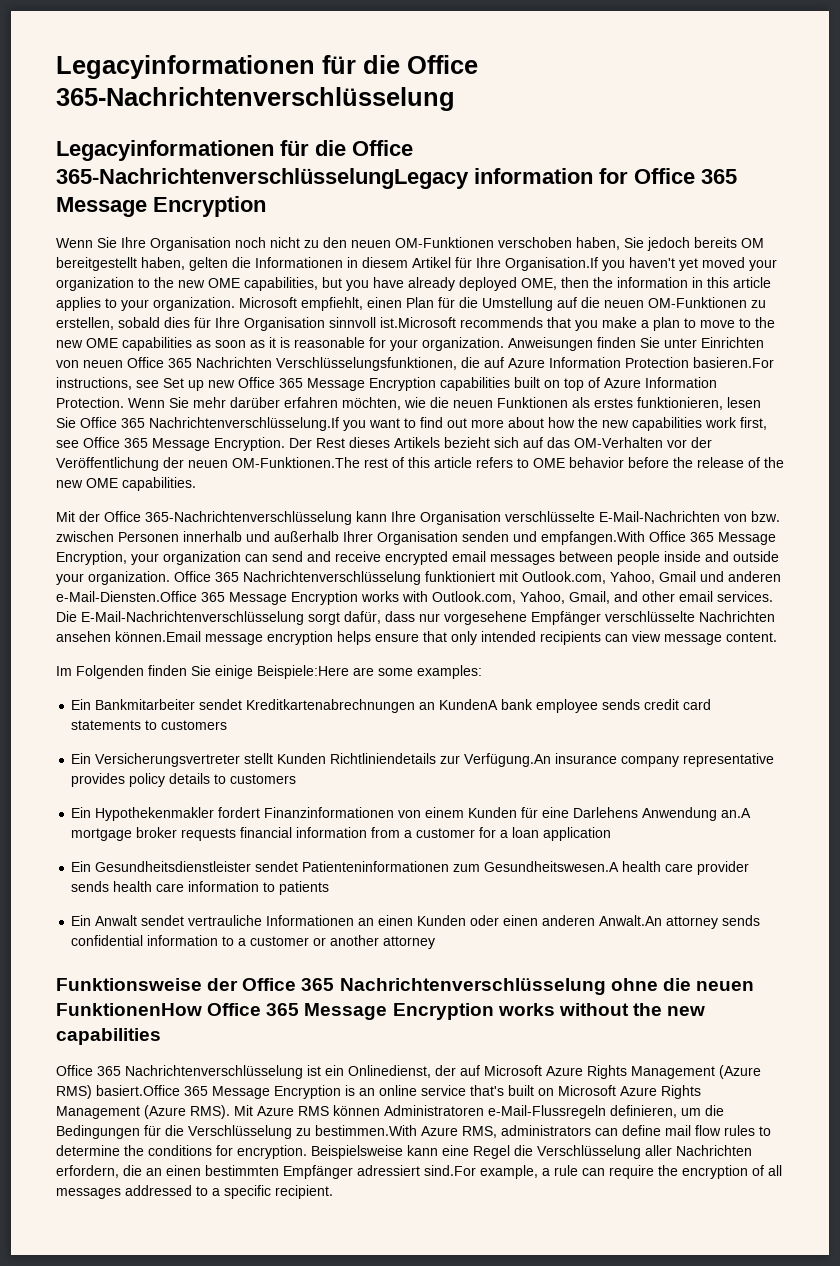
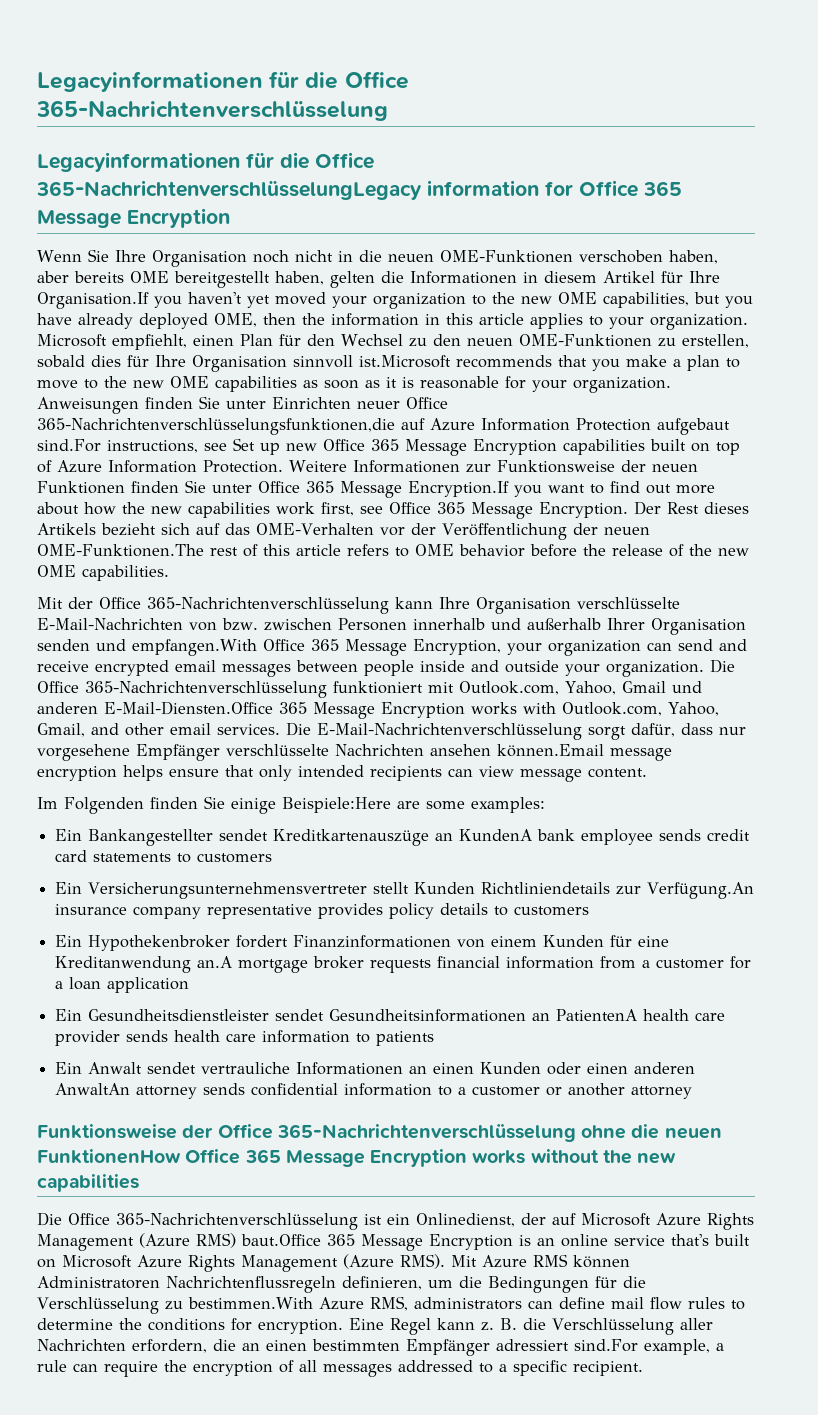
[304,237,764,251] zu den neuen OM-Funktionen verschoben haben, Sie jedoch bereits OM -> [337,250,718,264] [37,271,169,283] in die neuen OME-Funktionen verschoben haben, aber bereits OME
[459,297,747,311] die Umstellung auf die neuen OM-Funktionen -> [307,334,652,347] den Wechsel zu den neuen OME-Funktionen
[56,357,480,371] von neuen Office 365 Nachrichten Verschlüsselungsfunktionen, die -> [357,397,448,409] [37,418,395,435] neuer Office 365-Nachrichtenverschlüsselungsfunktionen,die
[693,357,774,368] basieren.For -> [657,418,730,435] [37,439,101,452] aufgebaut sind.For
[128,397,761,410] [56,417,339,431] Wenn Sie mehr darüber erfahren möchten, wie die neuen Funktionen als erstes funktionieren, lesen Sie Office 365 Nachrichtenverschlüsselung.If -> [289,460,698,473] [37,480,509,498] Weitere Informationen zur Funktionsweise der neuen Funktionen finden Sie unter Office 365 Message Encryption.If
[574,437,663,448] OM-Verhalten -> [256,523,374,535] OME-Verhalten
[232,457,360,468] OM-Funktionen.The -> [37,544,204,557] OME-Funktionen.The
[174,571,421,585] Office 365 Nachrichtenverschlüsselung -> [710,659,735,673] [37,681,327,698] Die Office 365-Nachrichtenverschlüsselung
[56,591,197,602] e-Mail-Diensten.Office -> [104,701,273,715] E-Mail-Diensten.Office
[95,699,416,713] Bankmitarbeiter sendet Kreditkartenabrechnungen -> [88,829,430,846] Bankangestellter sendet Kreditkartenauszüge
[95,753,241,767] Versicherungsvertreter -> [88,882,368,899] Versicherungsunternehmensvertreter
[95,807,215,821] Hypothekenmakler -> [88,935,231,951] Hypothekenbroker
[573,807,718,821] Darlehens Anwendung -> [55,956,192,973] Kreditanwendung
[302,861,620,872] Patienteninformationen zum Gesundheitswesen.A -> [329,1009,638,1022] Gesundheitsinformationen an PatientenA
[599,915,663,926] Anwalt.An -> [55,1083,131,1095] AnwaltAn
[301,978,606,995] 365 Nachrichtenverschlüsselung -> [276,1124,576,1142] 365-Nachrichtenverschlüsselung
[56,1065,303,1079] Office 365 Nachrichtenverschlüsselung -> [37,1212,358,1230] Die Office 365-Nachrichtenverschlüsselung
[96,1085,180,1096] basiert.Office -> [241,1234,321,1246] baut.Office
[488,1105,606,1119] e-Mail-Flussregeln -> [166,1276,336,1293] Nachrichtenflussregeln
[311,1145,510,1159] Beispielsweise kann eine Regel -> [349,1318,517,1335] Eine Regel kann z. B.

